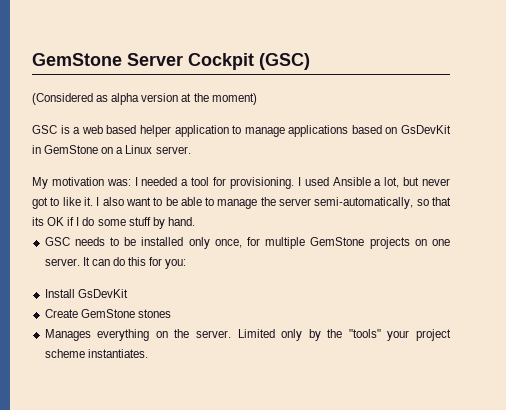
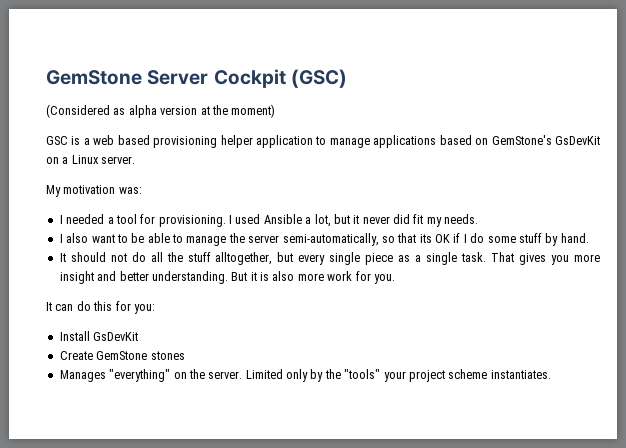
(137, 129) none -> [153,136,218,148] provisioning
[400,125,451,134] [32,145,99,154] GsDevKit in GemStone -> [491,135,601,145] GemStone's GsDevKit
(131, 182) none -> (142, 190) //
[422,178,451,186] [32,197,93,209] never got to like it. -> [353,214,479,227] it never did fit my needs. //
[44,237,450,249] [44,258,80,266] GSC needs to be installed only once, for multiple GemStone projects on one server. -> [59,252,601,265] [59,271,395,284] It should not do all the stuff alltogether, but every single piece as a single task. That gives you more insight and better understanding. But it is also more work for you. //
[97,329,150,341] everything -> [109,369,171,382] "everything"

